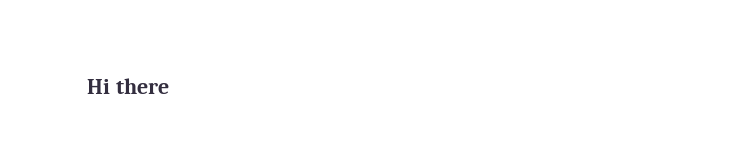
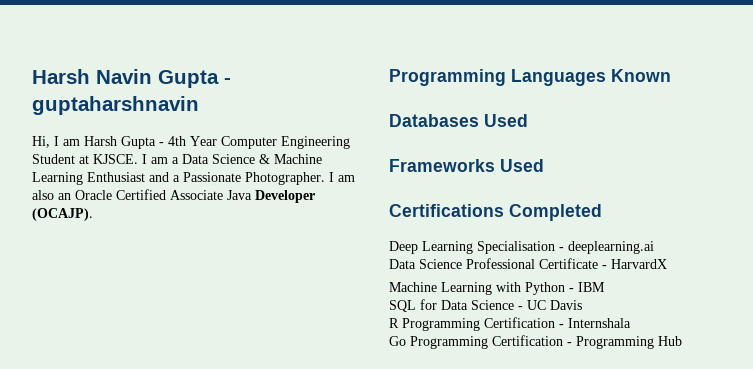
[87,78,169,94] Hi there -> [32,69,231,88] [32,96,199,115] [32,136,350,149] [32,154,322,164] [32,172,355,185] [32,189,315,203] [32,208,93,221] [389,69,671,86] [389,114,528,127] [389,159,544,172] [389,204,602,221] [389,241,654,254] [389,258,667,269] [389,282,605,295] [389,299,582,312] [389,317,631,331] [389,335,682,349] Harsh Navin Gupta - guptaharshnavin // Hi, I am Harsh Gupta - 4th Year Computer Engineering Student at KJSCE. I am a Data Science & Machine Learning Enthusiast and a Passionate Photographer. I am also an Oracle Certified Associate Java Developer (OCAJP). // Programming Languages Known // Databases Used // Frameworks Used // Certifications Completed // Deep Learning Specialisation - deeplearning.ai // Data Science Professional Certificate - HarvardX // Machine Learning with Python - IBM // SQL for Data Science - UC Davis // R Programming Certification - Internshala // Go Programming Certification - Programming Hub

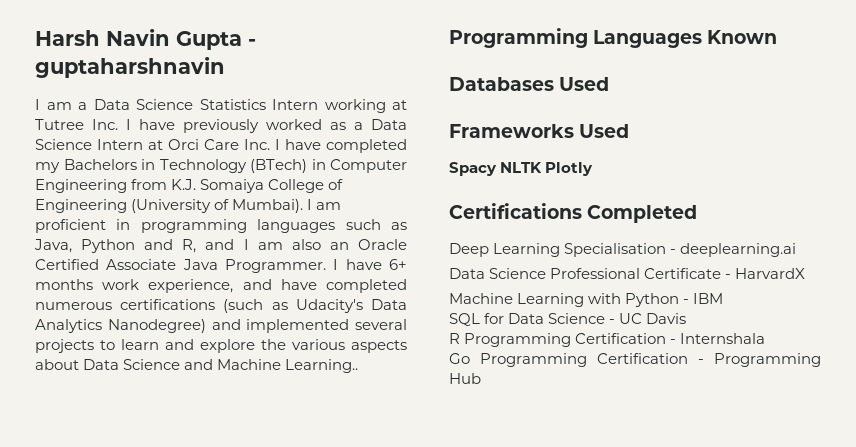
[32,136,350,149] [32,154,138,164] Hi, I am Harsh Gupta - 4th Year Computer Engineering Student at KJSCE. -> (225, 67) none
[259,154,322,164] [32,172,325,185] & Machine Learning Enthusiast and a Passionate Photographer. -> [199,99,407,113] [35,119,407,133] [35,139,407,153] [35,159,407,173] [35,179,344,193] [35,199,342,213] [35,219,407,233] [34,239,235,253] Statistics Intern working at Tutree Inc. I have previously worked as a Data Science Intern at Orci Care Inc. I have completed my Bachelors in Technology (BTech) in Computer Engineering from K.J. Somaiya College of Engineering (University of Mumbai). I am proficient in programming languages such as Java, Python and R, and
[255,190,315,203] [32,208,93,221] Developer (OCAJP). -> [225,259,407,273] [35,279,407,293] [35,299,407,313] [35,319,407,333] [35,339,407,353] [35,359,359,373] Programmer. I have 6+ months work experience, and have completed numerous certifications (such as Udacity's Data Analytics Nanodegree) and implemented several projects to learn and explore the various aspects about Data Science and Machine Learning..
(544, 165) none -> [449,162,594,176] // Spacy NLTK Plotly

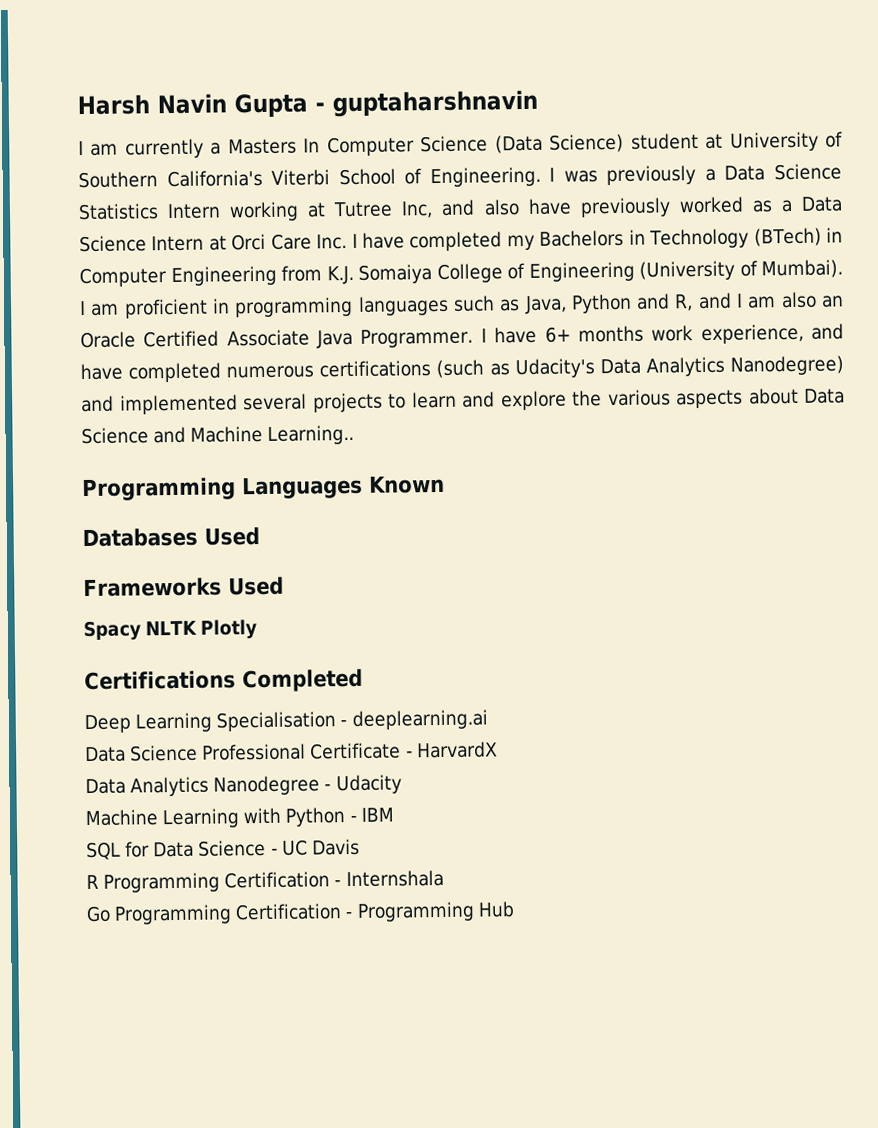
(72, 106) none -> [124,131,843,159] [78,165,697,189] currently a Masters In Computer Science (Data Science) student at University of Southern California's Viterbi School of Engineering. I was previously
[92,119,131,130] Inc. I -> [401,199,520,219] Inc, and also
(806, 273) none -> [85,774,402,797] // Data Analytics Nanodegree - Udacity

